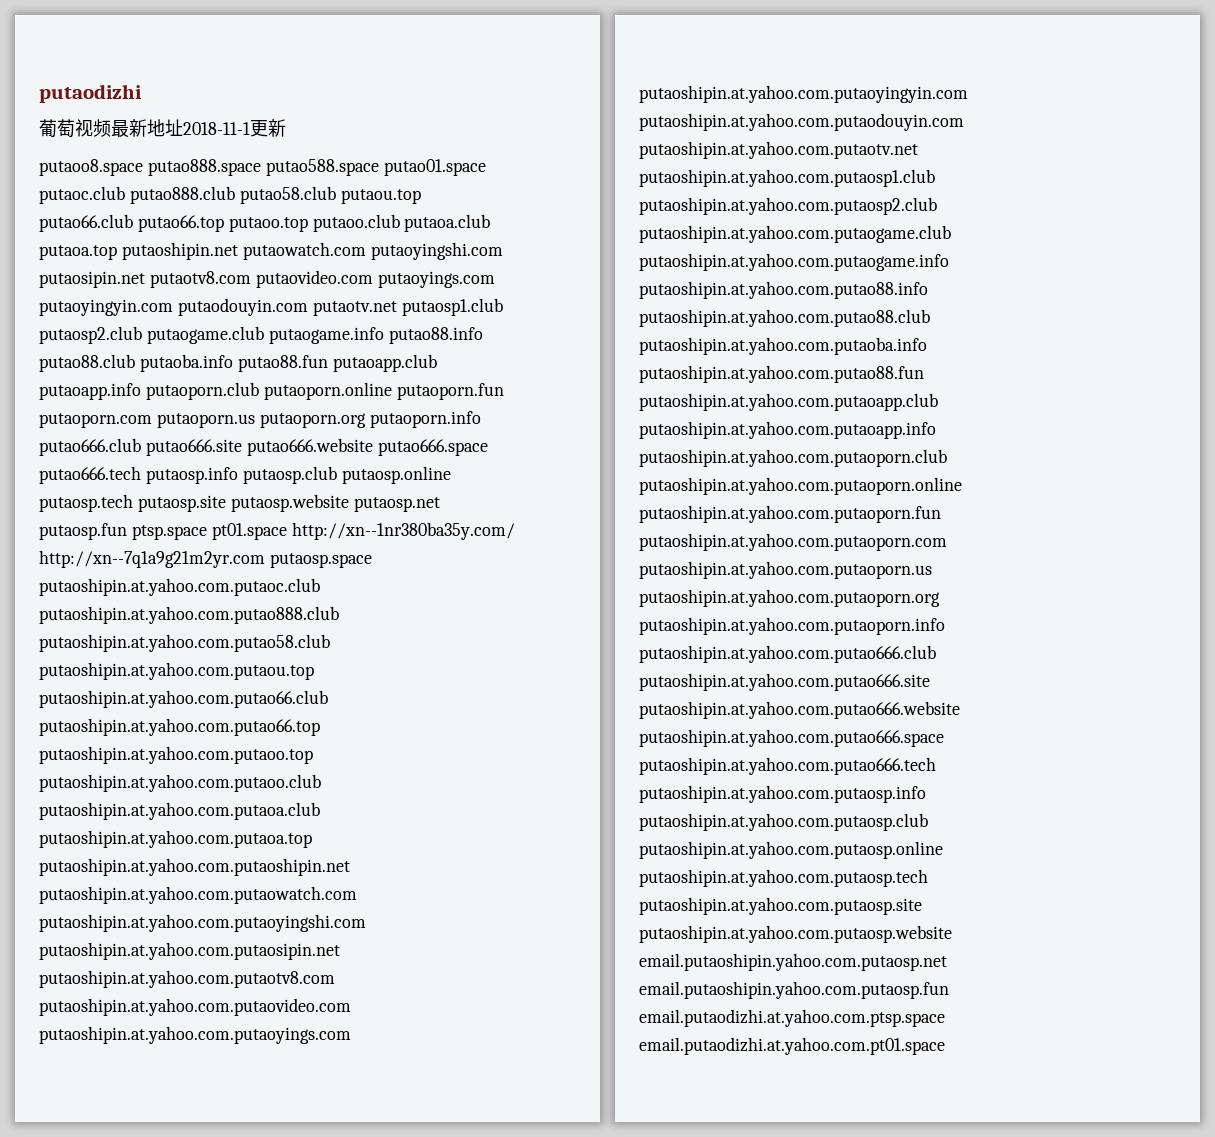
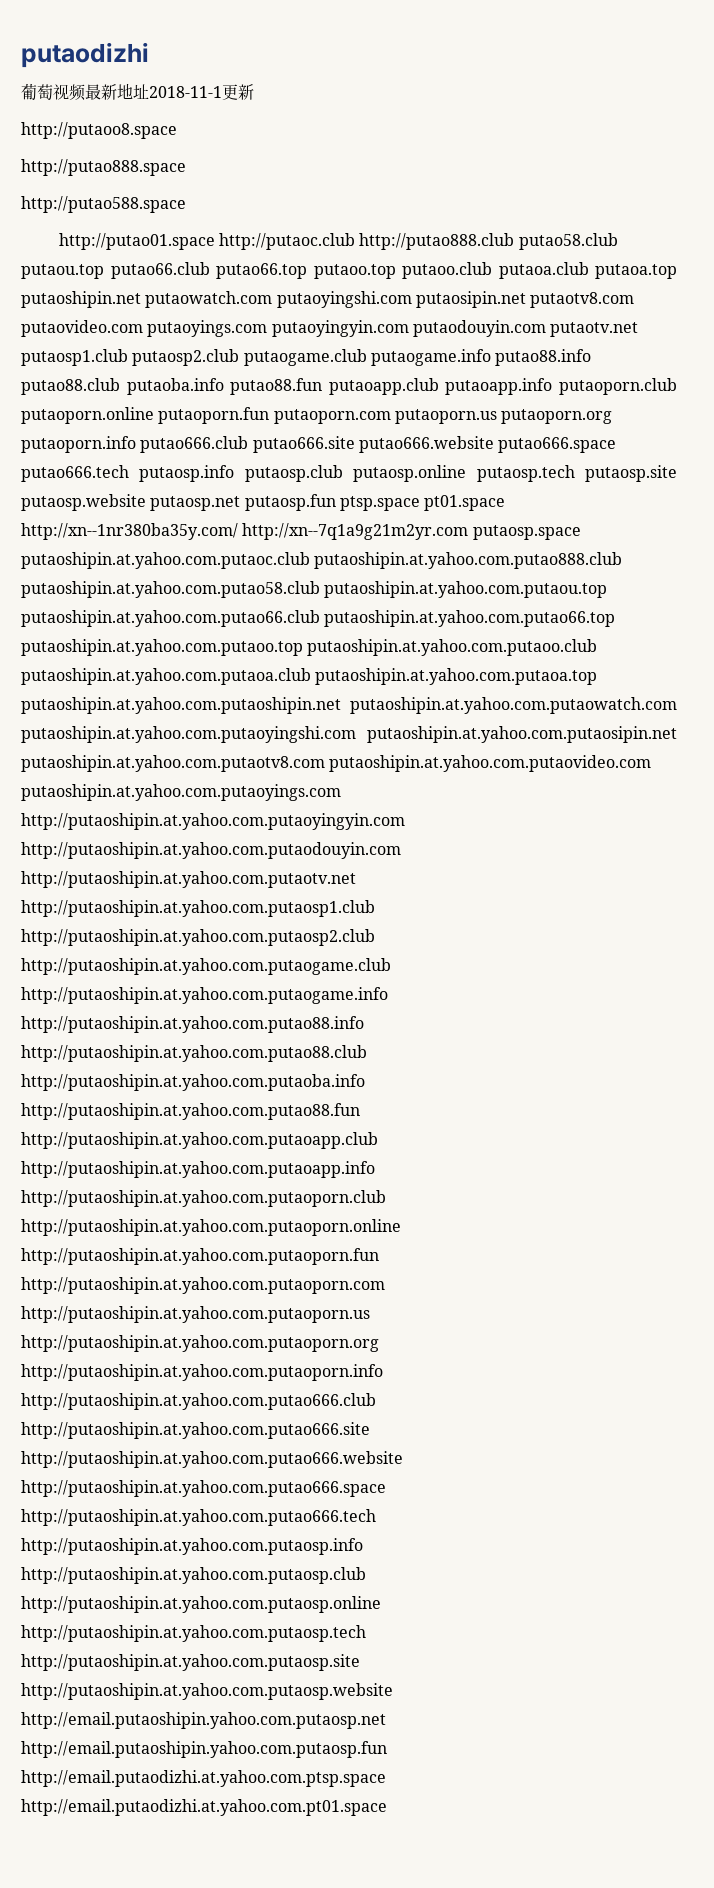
[39,159,486,176] [39,186,235,204] putaoo8.space putao888.space putao588.space putao01.space putaoc.club putao888.club -> [21,122,177,139] [21,159,186,176] [21,196,186,213] [58,233,515,250] http://putaoo8.space // http://putao888.space // http://putao588.space // http://putao01.space http://putaoc.club http://putao888.club
[639,85,968,103] [639,113,964,131] [639,141,918,159] [639,169,935,187] [639,197,937,215] [639,225,951,243] [639,253,949,271] [639,281,928,299] [639,309,930,327] [639,337,927,355] [639,365,924,383] [639,393,938,411] [639,421,936,439] [639,449,947,467] [639,477,962,495] [639,505,941,523] [639,533,947,551] [639,561,932,579] [639,589,940,607] [639,617,945,635] [639,645,936,663] [639,673,930,691] [639,701,960,719] [639,729,944,747] [639,757,936,775] [639,785,926,803] [639,813,928,831] [639,841,943,859] [639,869,928,887] [639,897,922,915] [639,925,952,943] [639,953,947,971] [639,981,949,999] [639,1009,945,1027] [639,1037,945,1055] putaoshipin.at.yahoo.com.putaoyingyin.com putaoshipin.at.yahoo.com.putaodouyin.com putaoshipin.at.yahoo.com.putaotv.net putaoshipin.at.yahoo.com.putaosp1.club putaoshipin.at.yahoo.com.putaosp2.club putaoshipin.at.yahoo.com.putaogame.club putaoshipin.at.yahoo.com.putaogame.info putaoshipin.at.yahoo.com.putao88.info putaoshipin.at.yahoo.com.putao88.club putaoshipin.at.yahoo.com.putaoba.info putaoshipin.at.yahoo.com.putao88.fun putaoshipin.at.yahoo.com.putaoapp.club putaoshipin.at.yahoo.com.putaoapp.info putaoshipin.at.yahoo.com.putaoporn.club putaoshipin.at.yahoo.com.putaoporn.online putaoshipin.at.yahoo.com.putaoporn.fun putaoshipin.at.yahoo.com.putaoporn.com putaoshipin.at.yahoo.com.putaoporn.us putaoshipin.at.yahoo.com.putaoporn.org putaoshipin.at.yahoo.com.putaoporn.info putaoshipin.at.yahoo.com.putao666.club putaoshipin.at.yahoo.com.putao666.site putaoshipin.at.yahoo.com.putao666.website putaoshipin.at.yahoo.com.putao666.space putaoshipin.at.yahoo.com.putao666.tech putaoshipin.at.yahoo.com.putaosp.info putaoshipin.at.yahoo.com.putaosp.club putaoshipin.at.yahoo.com.putaosp.online putaoshipin.at.yahoo.com.putaosp.tech putaoshipin.at.yahoo.com.putaosp.site putaoshipin.at.yahoo.com.putaosp.website email.putaoshipin.yahoo.com.putaosp.net email.putaoshipin.yahoo.com.putaosp.fun email.putaodizhi.at.yahoo.com.ptsp.space email.putaodizhi.at.yahoo.com.pt01.space -> [21,813,405,830] [21,842,401,859] [21,871,356,888] [21,900,375,917] [21,929,375,946] [21,958,391,975] [21,987,388,1004] [21,1016,364,1033] [21,1045,367,1062] [21,1074,365,1091] [21,1103,360,1120] [21,1132,378,1149] [21,1161,375,1178] [21,1190,386,1207] [21,1219,401,1236] [21,1248,379,1265] [21,1277,385,1294] [21,1306,370,1323] [21,1335,379,1352] [21,1364,383,1381] [21,1393,376,1410] [21,1422,370,1439] [21,1451,403,1468] [21,1480,386,1497] [21,1509,376,1526] [21,1538,363,1555] [21,1567,366,1584] [21,1596,381,1613] [21,1625,366,1642] [21,1654,360,1671] [21,1683,393,1700] [21,1712,386,1729] [21,1741,387,1758] [21,1770,386,1787] [21,1799,387,1816] http://putaoshipin.at.yahoo.com.putaoyingyin.com http://putaoshipin.at.yahoo.com.putaodouyin.com http://putaoshipin.at.yahoo.com.putaotv.net http://putaoshipin.at.yahoo.com.putaosp1.club http://putaoshipin.at.yahoo.com.putaosp2.club http://putaoshipin.at.yahoo.com.putaogame.club http://putaoshipin.at.yahoo.com.putaogame.info http://putaoshipin.at.yahoo.com.putao88.info http://putaoshipin.at.yahoo.com.putao88.club http://putaoshipin.at.yahoo.com.putaoba.info http://putaoshipin.at.yahoo.com.putao88.fun http://putaoshipin.at.yahoo.com.putaoapp.club http://putaoshipin.at.yahoo.com.putaoapp.info http://putaoshipin.at.yahoo.com.putaoporn.club http://putaoshipin.at.yahoo.com.putaoporn.online http://putaoshipin.at.yahoo.com.putaoporn.fun http://putaoshipin.at.yahoo.com.putaoporn.com http://putaoshipin.at.yahoo.com.putaoporn.us http://putaoshipin.at.yahoo.com.putaoporn.org http://putaoshipin.at.yahoo.com.putaoporn.info http://putaoshipin.at.yahoo.com.putao666.club http://putaoshipin.at.yahoo.com.putao666.site http://putaoshipin.at.yahoo.com.putao666.website http://putaoshipin.at.yahoo.com.putao666.space http://putaoshipin.at.yahoo.com.putao666.tech http://putaoshipin.at.yahoo.com.putaosp.info http://putaoshipin.at.yahoo.com.putaosp.club http://putaoshipin.at.yahoo.com.putaosp.online http://putaoshipin.at.yahoo.com.putaosp.tech http://putaoshipin.at.yahoo.com.putaosp.site http://putaoshipin.at.yahoo.com.putaosp.website http://email.putaoshipin.yahoo.com.putaosp.net http://email.putaoshipin.yahoo.com.putaosp.fun http://email.putaodizhi.at.yahoo.com.ptsp.space http://email.putaodizhi.at.yahoo.com.pt01.space

